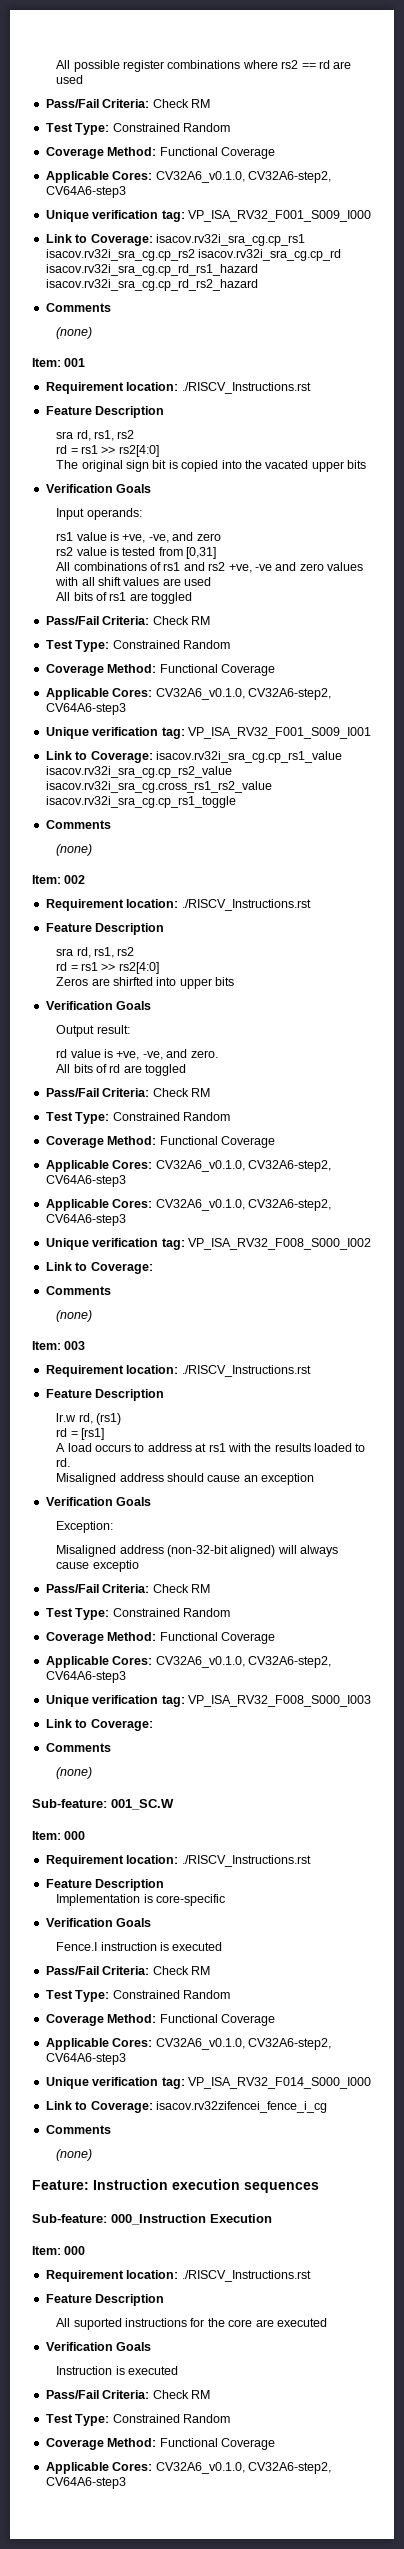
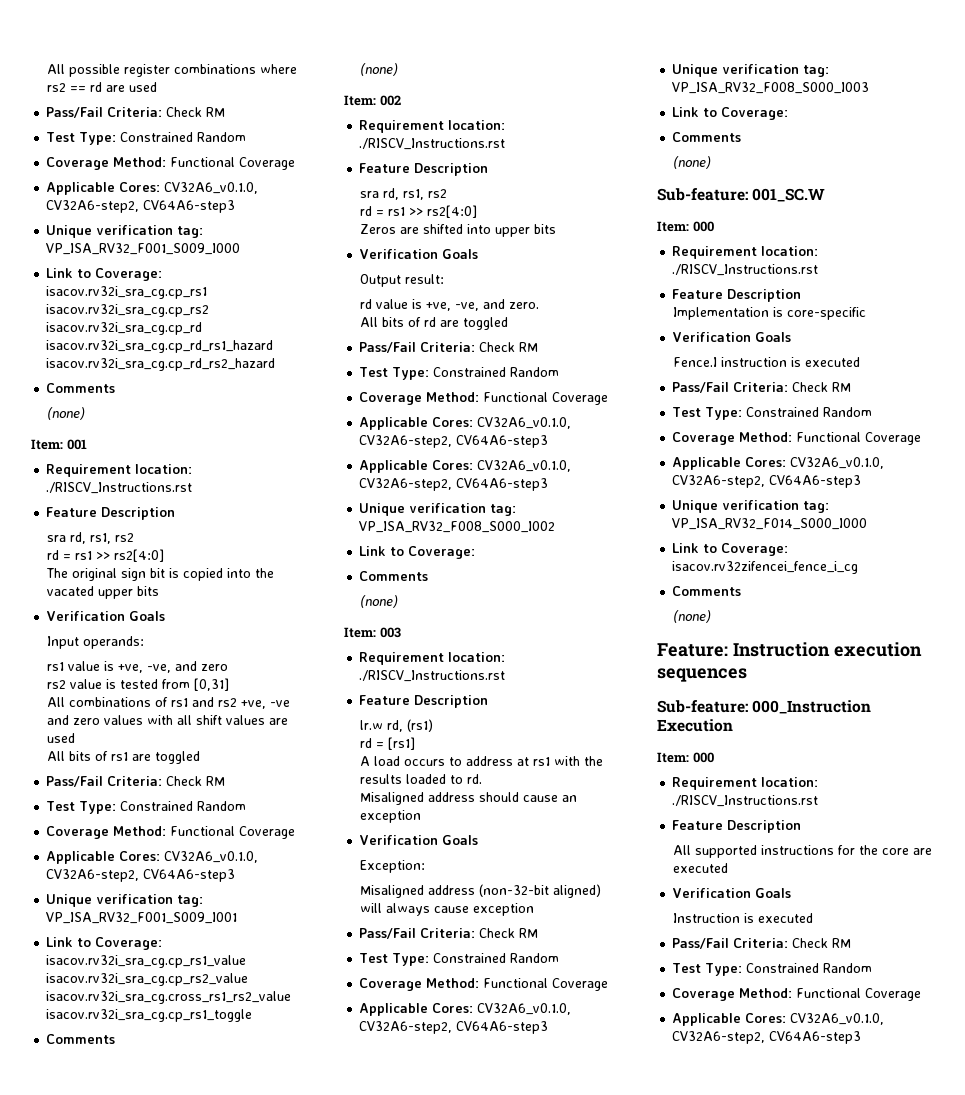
[113,977,154,986] shirfted -> [422,224,463,234] shifted
[92,1560,139,1572] exceptio -> [472,903,534,916] exception
[73,2318,122,2330] suported -> [694,845,757,858] supported

